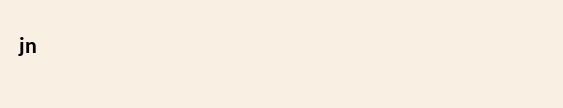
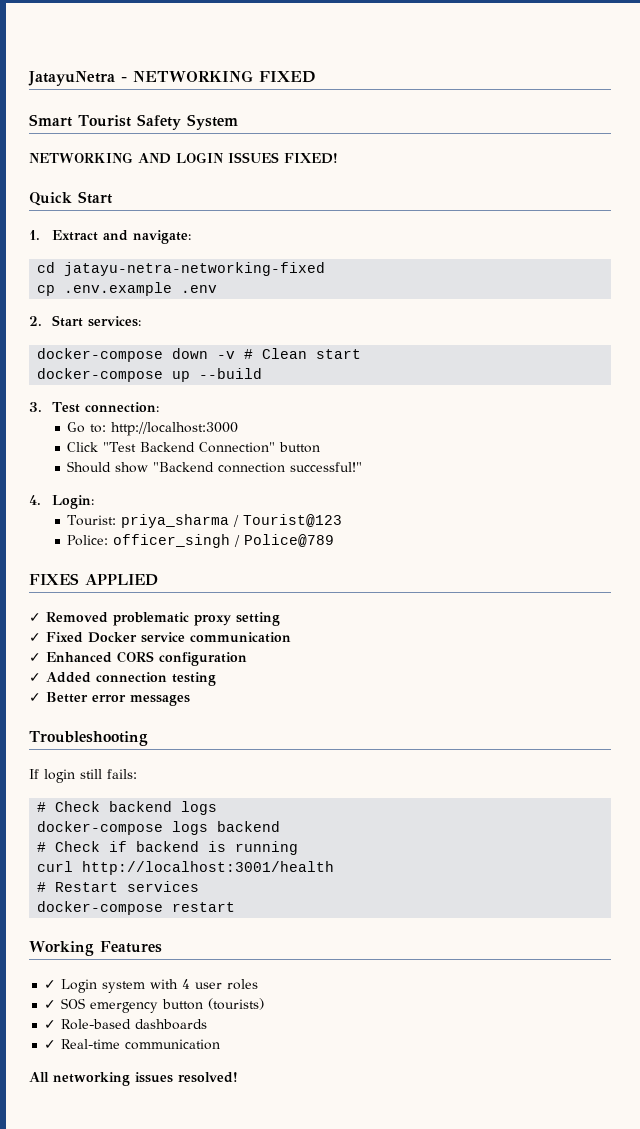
[18,37,37,56] jn -> [28,70,316,86] [29,114,238,130] [29,152,338,164] [29,191,112,206] [29,230,191,244] [37,262,326,276] [37,282,218,296] [29,315,141,327] [37,348,362,362] [37,368,263,382] [29,402,159,413] [67,422,239,436] [67,442,321,453] [67,461,363,473] [29,495,94,509] [67,514,343,528] [67,534,335,548] [29,573,158,586] [29,612,280,626] [29,632,291,643] [29,651,247,666] [29,672,216,686] [29,692,190,706] [29,731,148,746] [29,769,137,783] [37,801,218,815] [37,821,281,835] [37,841,299,855] [37,861,335,875] [37,881,200,892] [37,901,236,915] [29,941,162,956] [44,979,259,993] [44,998,265,1013] [44,1019,208,1030] [44,1039,221,1050] [29,1072,238,1086] JatayuNetra - NETWORKING FIXED // Smart Tourist Safety System // NETWORKING AND LOGIN ISSUES FIXED! // Quick Start // 1. Extract and navigate: // cd jatayu-netra-networking-fixed // cp .env.example .env // 2. Start services: // docker-compose down -v # Clean start // docker-compose up --build // 3. Test connection: // Go to: http://localhost:3000 // Click "Test Backend Connection" button // Should show "Backend connection successful!" // 4. Login: // Tourist: priya_sharma / Tourist@123 // Police: officer_singh / Police@789 // FIXES APPLIED // ✓ Removed problematic proxy setting // ✓ Fixed Docker service communication // ✓ Enhanced CORS configuration // ✓ Added connection testing // ✓ Better error messages // Troubleshooting // If login still fails: // # Check backend logs // docker-compose logs backend // # Check if backend is running // curl http://localhost:3001/health // # Restart services // docker-compose restart // Working Features // ✓ Login system with 4 user roles // ✓ SOS emergency button (tourists) // ✓ Role-based dashboards // ✓ Real-time communication // All networking issues resolved!

